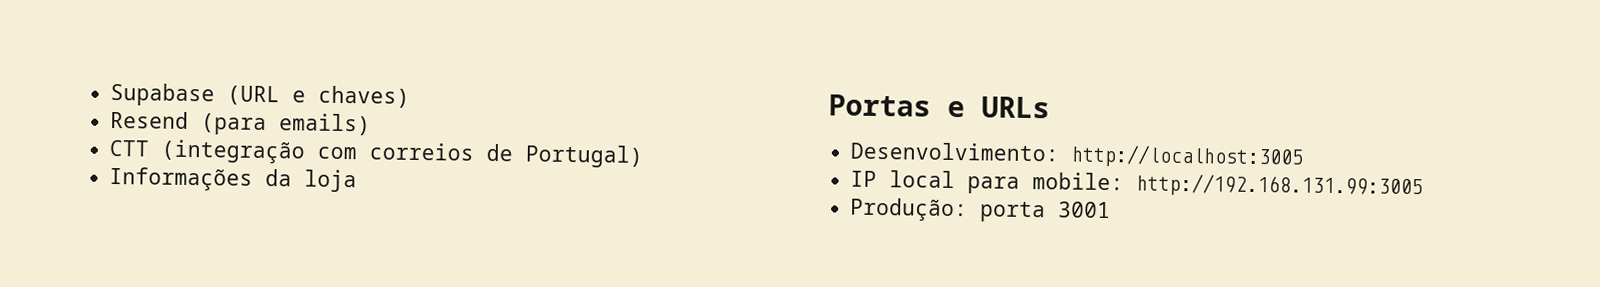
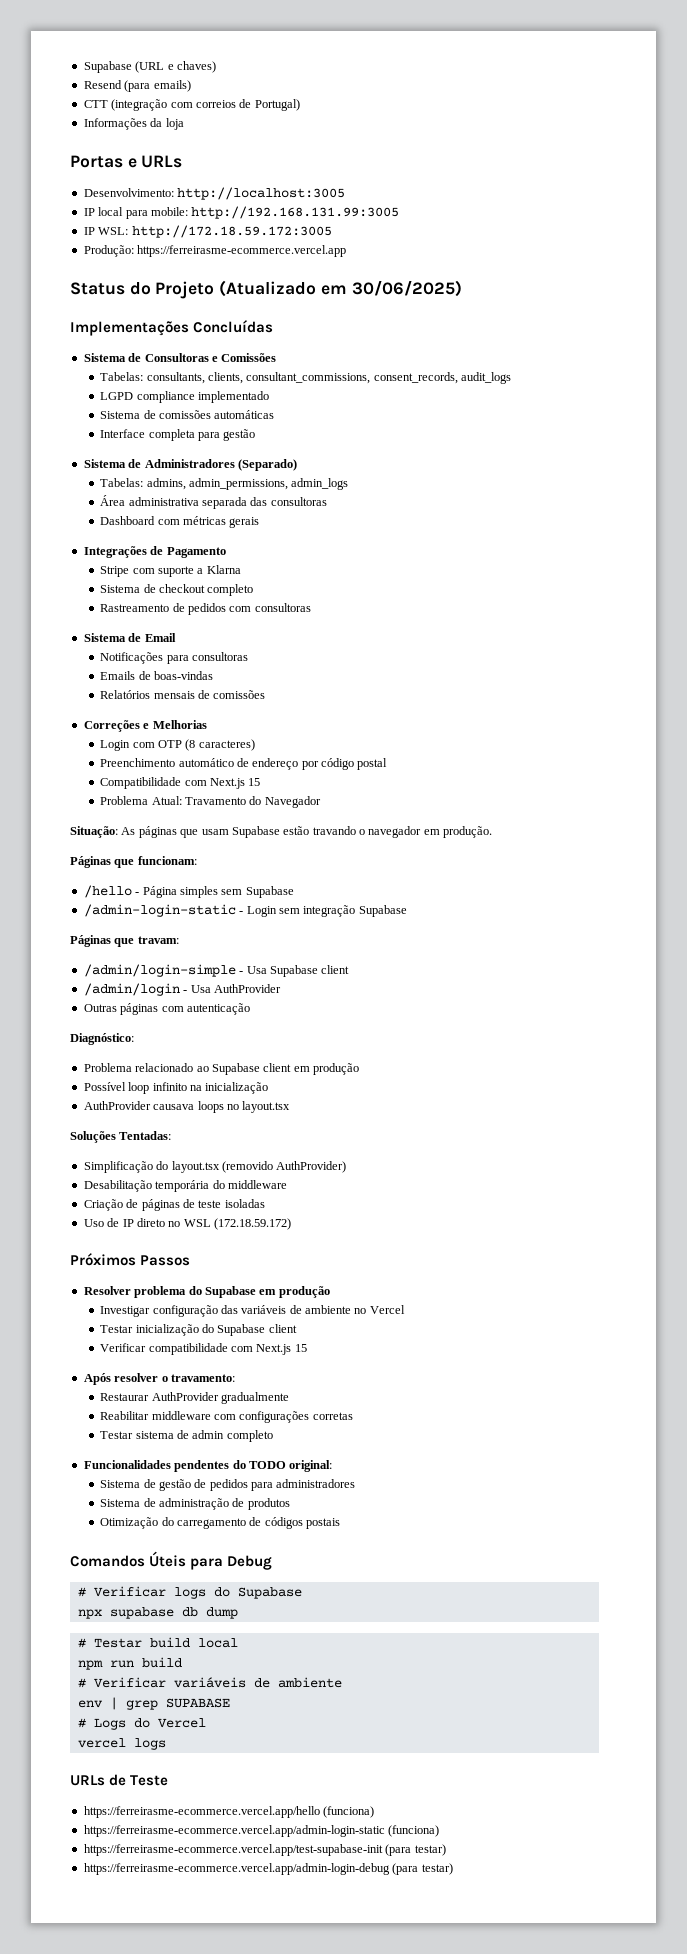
[849,197,1112,223] Produção: porta 3001 -> [83,225,332,238] [83,245,347,257] [70,280,462,299] [70,320,274,336] [83,353,277,362] [100,372,512,384] [100,391,269,403] [100,410,275,419] [100,429,256,441] [83,459,297,471] [100,478,349,490] [100,495,327,509] [100,516,260,528] [83,546,226,558] [100,565,241,577] [100,584,254,596] [100,603,311,615] [83,633,176,642] [100,652,248,664] [100,671,213,680] [100,690,266,699] [83,720,207,732] [100,739,255,751] [100,758,388,770] [100,777,261,789] [100,796,321,808] [70,826,493,838] [70,856,197,868] [83,885,294,898] [83,904,407,917] [70,935,179,947] [83,964,350,977] [83,983,281,996] [83,1003,250,1015] [70,1033,134,1045] [83,1063,359,1075] [83,1082,269,1094] [83,1101,291,1113] [70,1131,172,1143] [83,1161,347,1173] [83,1180,287,1192] [83,1199,265,1211] [83,1218,291,1230] [70,1253,191,1266] [83,1286,330,1298] [100,1305,405,1317] [100,1324,297,1336] [100,1343,307,1355] [83,1373,235,1385] [100,1392,289,1404] [100,1411,353,1423] [100,1430,273,1442] [83,1460,333,1472] [100,1479,356,1491] [100,1498,290,1510] [100,1517,341,1529] [70,1551,273,1570] [77,1586,302,1599] [77,1607,238,1619] [77,1637,238,1648] [77,1657,182,1670] [77,1677,342,1688] [77,1697,230,1710] [77,1718,206,1730] [77,1738,166,1750] [70,1774,169,1786] [83,1806,375,1818] [83,1825,440,1837] [83,1844,446,1856] [83,1863,453,1875] IP WSL: http://172.18.59.172:3005 // Produção: https://ferreirasme-ecommerce.vercel.app // Status do Projeto (Atualizado em 30/06/2025) // Implementações Concluídas // Sistema de Consultoras e Comissões // Tabelas: consultants, clients, consultant_commissions, consent_records, audit_logs // LGPD compliance implementado // Sistema de comissões automáticas // Interface completa para gestão // Sistema de Administradores (Separado) // Tabelas: admins, admin_permissions, admin_logs // Área administrativa separada das consultoras // Dashboard com métricas gerais // Integrações de Pagamento // Stripe com suporte a Klarna // Sistema de checkout completo // Rastreamento de pedidos com consultoras // Sistema de Email // Notificações para consultoras // Emails de boas-vindas // Relatórios mensais de comissões // Correções e Melhorias // Login com OTP (8 caracteres) // Preenchimento automático de endereço por código postal // Compatibilidade com Next.js 15 // Problema Atual: Travamento do Navegador // Situação: As páginas que usam Supabase estão travando o navegador em produção. // Páginas que funcionam: // /hello - Página simples sem Supabase // /admin-login-static - Login sem integração Supabase // Páginas que travam: // /admin/login-simple - Usa Supabase client // /admin/login - Usa AuthProvider // Outras páginas com autenticação // Diagnóstico: // Problema relacionado ao Supabase client em produção // Possível loop infinito na inicialização // AuthProvider causava loops no layout.tsx // Soluções Tentadas: // Simplificação do layout.tsx (removido AuthProvider) // Desabilitação temporária do middleware // Criação de páginas de teste isoladas // Uso de IP direto no WSL (172.18.59.172) // Próximos Passos // Resolver problema do Supabase em produção // Investigar configuração das variáveis de ambiente no Vercel // Testar inicialização do Supabase client // Verificar compatibilidade com Next.js 15 // Após resolver o travamento: // Restaurar AuthProvider gradualmente // Reabilitar middleware com configurações corretas // Testar sistema de admin completo // Funcionalidades pendentes do TODO original: // Sistema de gestão de pedidos para administradores // Sistema de administração de produtos // Otimização do carregamento de códigos postais // Comandos Úteis para Debug // # Verificar logs do Supabase // npx supabase db dump // # Testar build local // npm run build // # Verificar variáveis de ambiente // env | grep SUPABASE // # Logs do Vercel // vercel logs // URLs de Teste // https://ferreirasme-ecommerce.vercel.app/hello (funciona) // https://ferreirasme-ecommerce.vercel.app/admin-login-static (funciona) // https://ferreirasme-ecommerce.vercel.app/test-supabase-init (para testar) // https://ferreirasme-ecommerce.vercel.app/admin-login-debug (para testar)

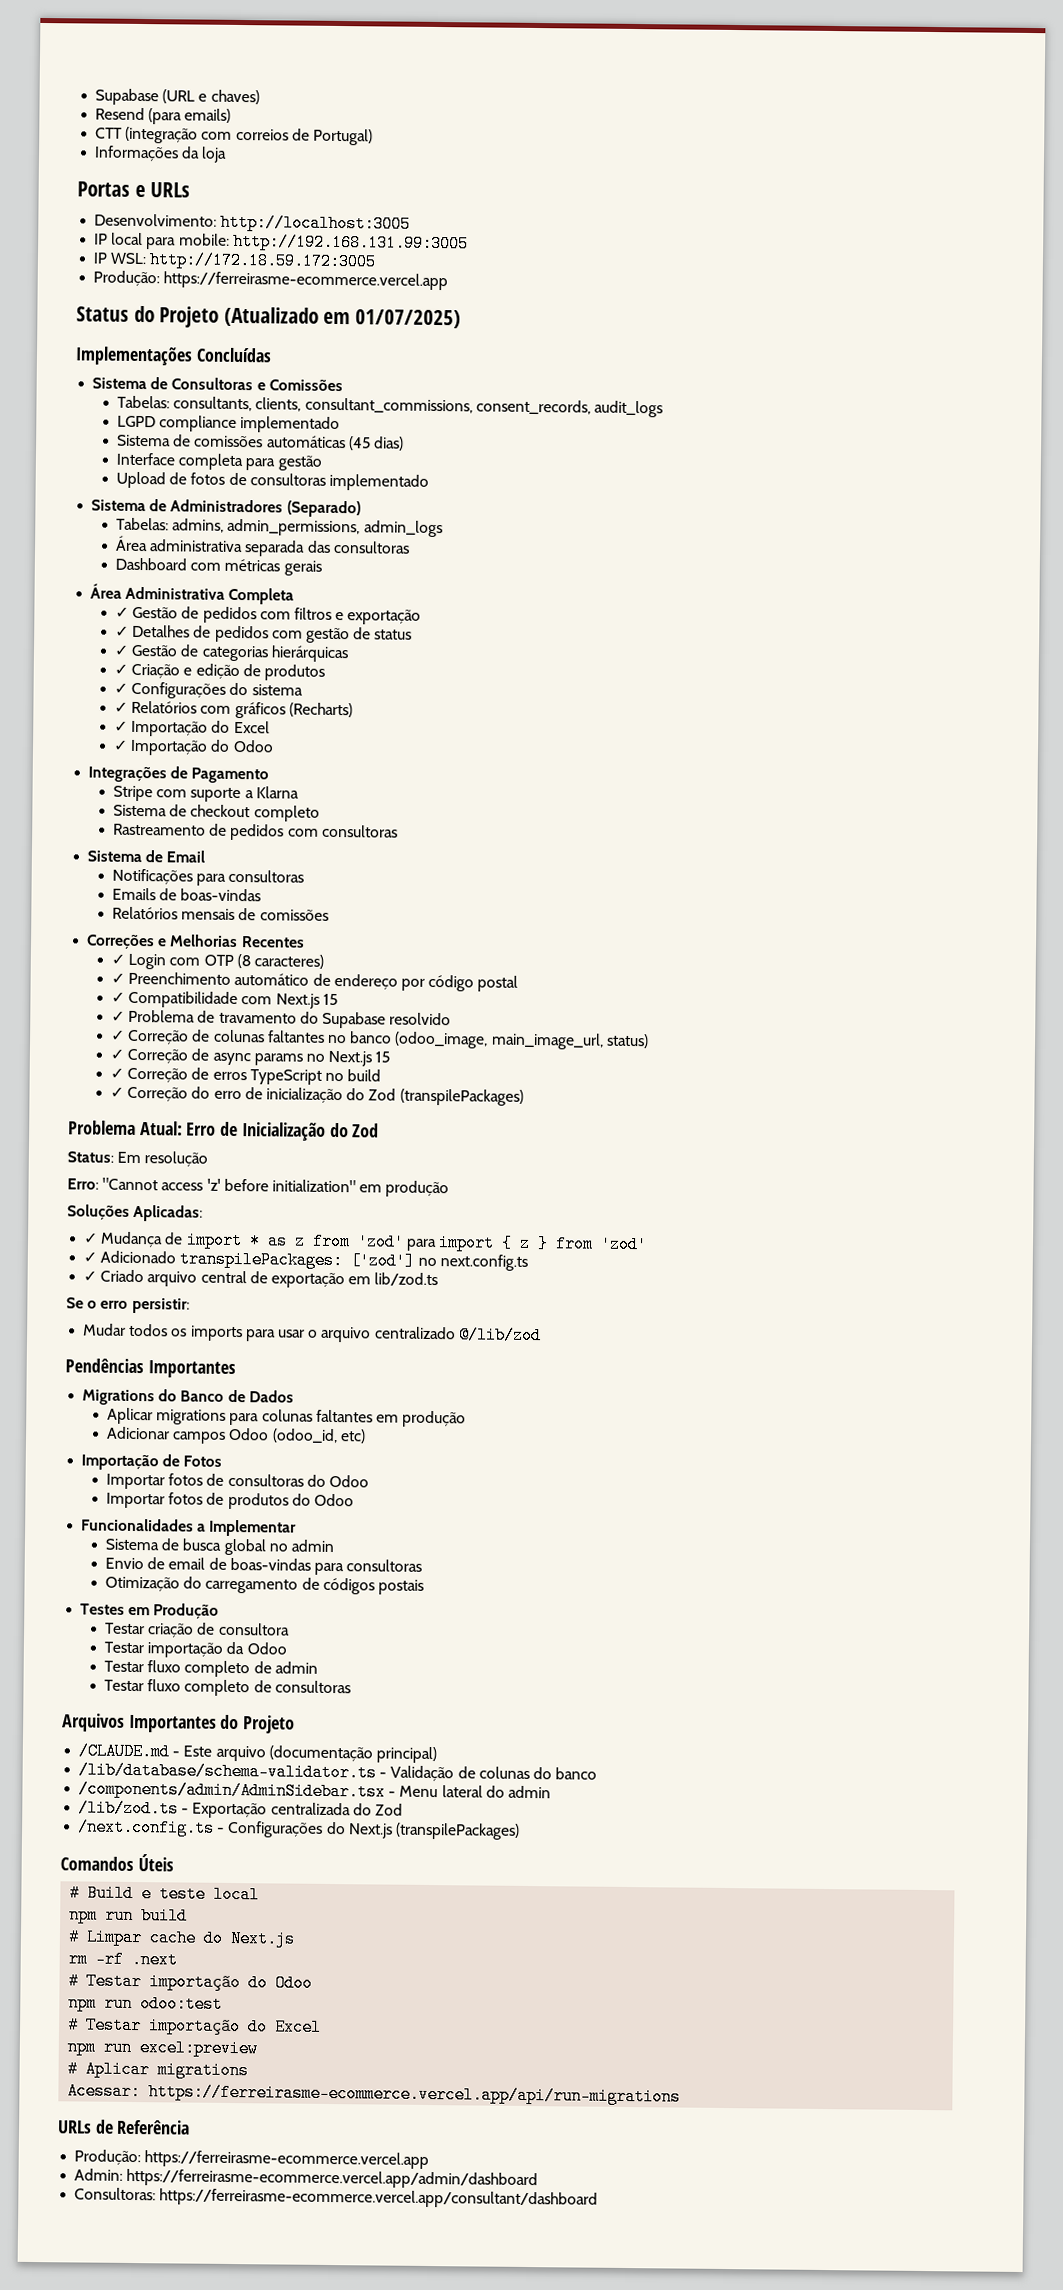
[351,280,462,297] 30/06/2025) -> [354,309,461,329] 01/07/2025)
(275, 414) none -> [348,436,404,451] (45 dias)
(256, 435) none -> [116,471,429,491] // Upload de fotos de consultoras implementado
(260, 522) none -> [90,583,295,605] [115,606,422,625] [115,624,413,644] [114,644,349,663] [114,663,325,681] [114,681,303,699] [114,700,353,719] [114,720,270,737] [113,739,274,756] // Área Administrativa Completa // ✓ Gestão de pedidos com filtros e exportação // ✓ Detalhes de pedidos com gestão de status // ✓ Gestão de categorias hierárquicas // ✓ Criação e edição de produtos // ✓ Configurações do sistema // ✓ Relatórios com gráficos (Recharts) // ✓ Importação do Excel // ✓ Importação do Odoo
(207, 724) // -> [240,936,305,948] [111,953,126,965] Recentes // ✓
(255, 745) none -> [111,972,126,984] ✓
(388, 764) none -> [111,991,126,1003] ✓
[100,796,321,808] [70,826,493,838] [70,856,197,868] [83,885,294,898] [83,904,407,917] [70,935,179,947] [83,964,350,977] [83,983,281,996] [83,1003,250,1015] [70,1033,134,1045] [83,1063,359,1075] [83,1082,269,1094] [83,1101,291,1113] [70,1131,172,1143] [83,1161,347,1173] [83,1180,287,1192] [83,1199,265,1211] [83,1218,291,1230] [70,1253,191,1266] [83,1286,330,1298] [100,1305,405,1317] [100,1324,297,1336] [100,1343,307,1355] [83,1373,235,1385] [100,1392,289,1404] [100,1411,353,1423] [100,1430,273,1442] [83,1460,333,1472] [100,1479,356,1491] [100,1498,290,1510] Problema Atual: Travamento do Navegador // Situação: As páginas que usam Supabase estão travando o navegador em produção. // Páginas que funcionam: // /hello - Página simples sem Supabase // /admin-login-static - Login sem integração Supabase // Páginas que travam: // /admin/login-simple - Usa Supabase client // /admin/login - Usa AuthProvider // Outras páginas com autenticação // Diagnóstico: // Problema relacionado ao Supabase client em produção // Possível loop infinito na inicialização // AuthProvider causava loops no layout.tsx // Soluções Tentadas: // Simplificação do layout.tsx (removido AuthProvider) // Desabilitação temporária do middleware // Criação de páginas de teste isoladas // Uso de IP direto no WSL (172.18.59.172) // Próximos Passos // Resolver problema do Supabase em produção // Investigar configuração das variáveis de ambiente no Vercel // Testar inicialização do Supabase client // Verificar compatibilidade com Next.js 15 // Após resolver o travamento: // Restaurar AuthProvider gradualmente // Reabilitar middleware com configurações corretas // Testar sistema de admin completo // Funcionalidades pendentes do TODO original: // Sistema de gestão de pedidos para administradores // Sistema de administração de produtos -> [111,1009,452,1029] [111,1029,649,1050] [110,1048,391,1067] [110,1067,382,1085] [110,1086,524,1106] [68,1120,380,1141] [67,1151,209,1167] [67,1177,450,1198] [67,1204,204,1222] [83,1231,648,1254] [83,1250,528,1271] [83,1269,439,1289] [66,1297,190,1314] [83,1323,542,1345] [65,1358,236,1379] [82,1389,294,1406] [107,1407,467,1428] [107,1426,366,1444] [81,1453,223,1471] [106,1473,369,1490] [106,1492,354,1510] [81,1518,298,1537] [105,1538,334,1556] [105,1557,423,1576] ✓ Problema de travamento do Supabase resolvido // ✓ Correção de colunas faltantes no banco (odoo_image, main_image_url, status) // ✓ Correção de async params no Next.js 15 // ✓ Correção de erros TypeScript no build // ✓ Correção do erro de inicialização do Zod (transpilePackages) // Problema Atual: Erro de Inicialização do Zod // Status: Em resolução // Erro: "Cannot access 'z' before initialization" em produção // Soluções Aplicadas: // ✓ Mudança de import * as z from 'zod' para import { z } from 'zod' // ✓ Adicionado transpilePackages: ['zod'] no next.config.ts // ✓ Criado arquivo central de exportação em lib/zod.ts // Se o erro persistir: // Mudar todos os imports para usar o arquivo centralizado @/lib/zod // Pendências Importantes // Migrations do Banco de Dados // Aplicar migrations para colunas faltantes em produção // Adicionar campos Odoo (odoo_id, etc) // Importação de Fotos // Importar fotos de consultoras do Odoo // Importar fotos de produtos do Odoo // Funcionalidades a Implementar // Sistema de busca global no admin // Envio de email de boas-vindas para consultoras
(341, 1523) none -> [80,1603,220,1619] [105,1622,290,1638] [104,1641,287,1658] [104,1660,318,1678] [104,1679,351,1697] [62,1713,296,1734] [78,1742,437,1764] [78,1761,598,1782] [78,1780,551,1801] [78,1799,403,1819] [77,1818,520,1840] // Testes em Produção // Testar criação de consultora // Testar importação da Odoo // Testar fluxo completo de admin // Testar fluxo completo de consultoras // Arquivos Importantes do Projeto // /CLAUDE.md - Este arquivo (documentação principal) // /lib/database/schema-validator.ts - Validação de colunas do banco // /components/admin/AdminSidebar.tsx - Menu lateral do admin // /lib/zod.ts - Exportação centralizada do Zod // /next.config.ts - Configurações do Next.js (transpilePackages)
[190,1555,273,1570] [77,1586,302,1599] [77,1607,238,1619] [77,1637,190,1648] para Debug // # Verificar logs do Supabase // npx supabase db dump // # Testar build -> [69,1884,207,1903] // # Build e teste
[93,1677,342,1688] [77,1697,230,1710] [77,1718,206,1730] [77,1738,166,1750] [70,1774,169,1786] [83,1806,375,1818] [83,1825,440,1837] [83,1844,446,1856] [83,1863,453,1875] Verificar variáveis de ambiente // env | grep SUPABASE // # Logs do Vercel // vercel logs // URLs de Teste // https://ferreirasme-ecommerce.vercel.app/hello (funciona) // https://ferreirasme-ecommerce.vercel.app/admin-login-static (funciona) // https://ferreirasme-ecommerce.vercel.app/test-supabase-init (para testar) // https://ferreirasme-ecommerce.vercel.app/admin-login-debug (para testar) -> [86,1928,297,1948] [68,1950,179,1969] [68,1972,314,1992] [68,1994,224,2013] [67,2016,323,2036] [67,2038,259,2058] [67,2060,250,2080] [67,2082,682,2106] [57,2119,191,2135] [74,2149,430,2170] [74,2168,539,2190] [74,2187,599,2209] Limpar cache do Next.js // rm -rf .next // # Testar importação do Odoo // npm run odoo:test // # Testar importação do Excel // npm run excel:preview // # Aplicar migrations // Acessar: https://ferreirasme-ecommerce.vercel.app/api/run-migrations // URLs de Referência // Produção: https://ferreirasme-ecommerce.vercel.app // Admin: https://ferreirasme-ecommerce.vercel.app/admin/dashboard // Consultoras: https://ferreirasme-ecommerce.vercel.app/consultant/dashboard

